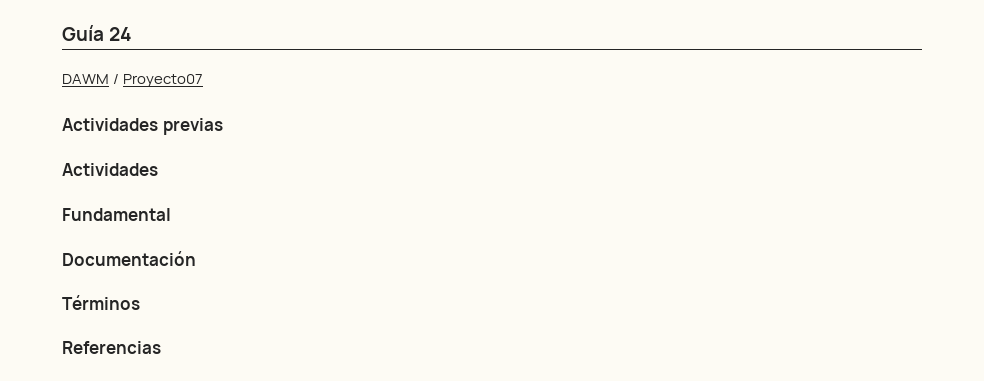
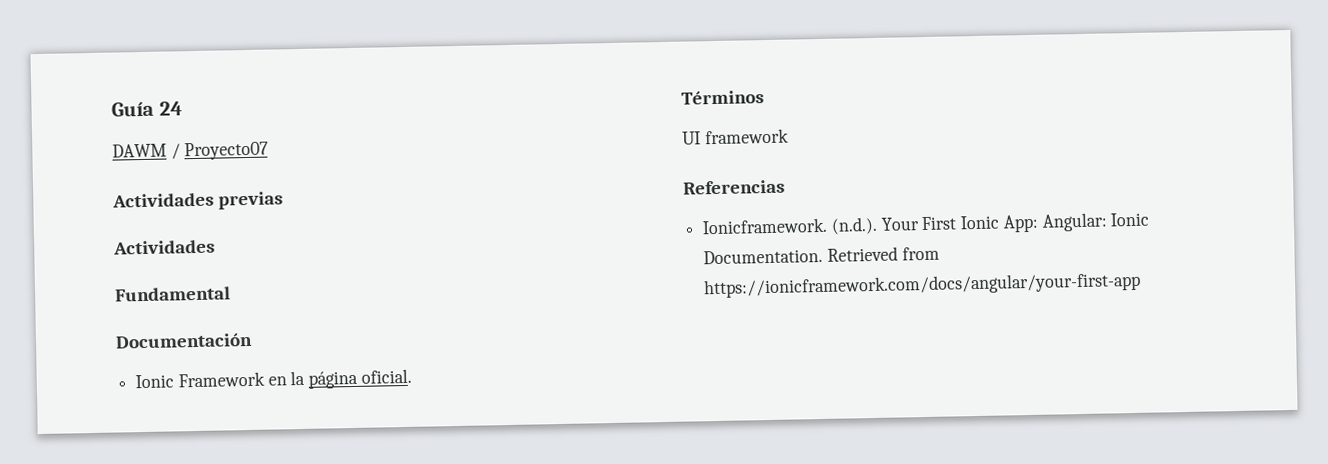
(196, 258) none -> [135,368,412,389] // Ionic Framework en la página oficial.
(140, 302) none -> [682,128,789,145] // UI framework
(161, 347) none -> [702,212,1150,235] [703,246,940,265] [703,271,1142,299] // Ionicframework. (n.d.). Your First Ionic App: Angular: Ionic Documentation. Retrieved from https://ionicframework.com/docs/angular/your-first-app

